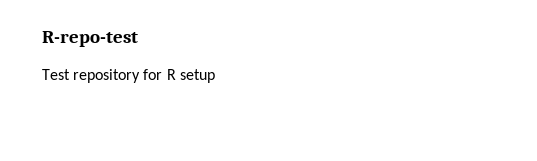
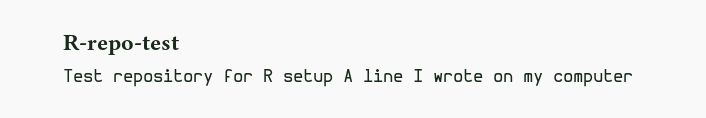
(215, 76) none -> [343,69,633,87] A line I wrote on my computer

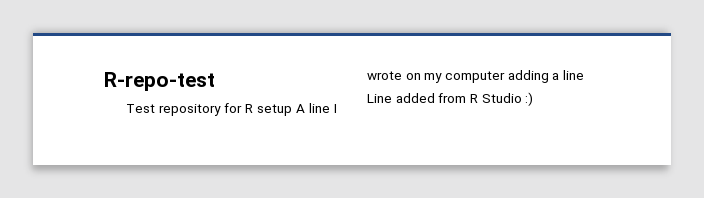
(633, 78) none -> [507,70,584,83] [367,92,534,106] adding a line // Line added from R Studio :)

